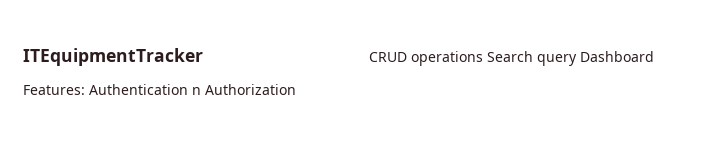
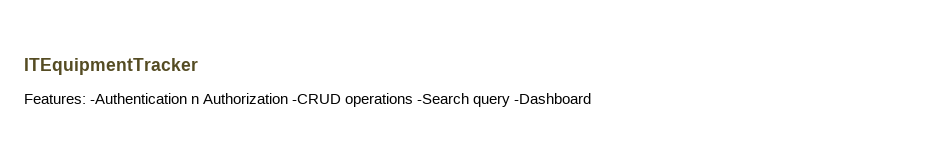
[89,84,188,95] Authentication -> [90,93,188,104] -Authentication
[369,51,654,66] CRUD operations Search query Dashboard -> [292,93,592,107] -CRUD operations -Search query -Dashboard

